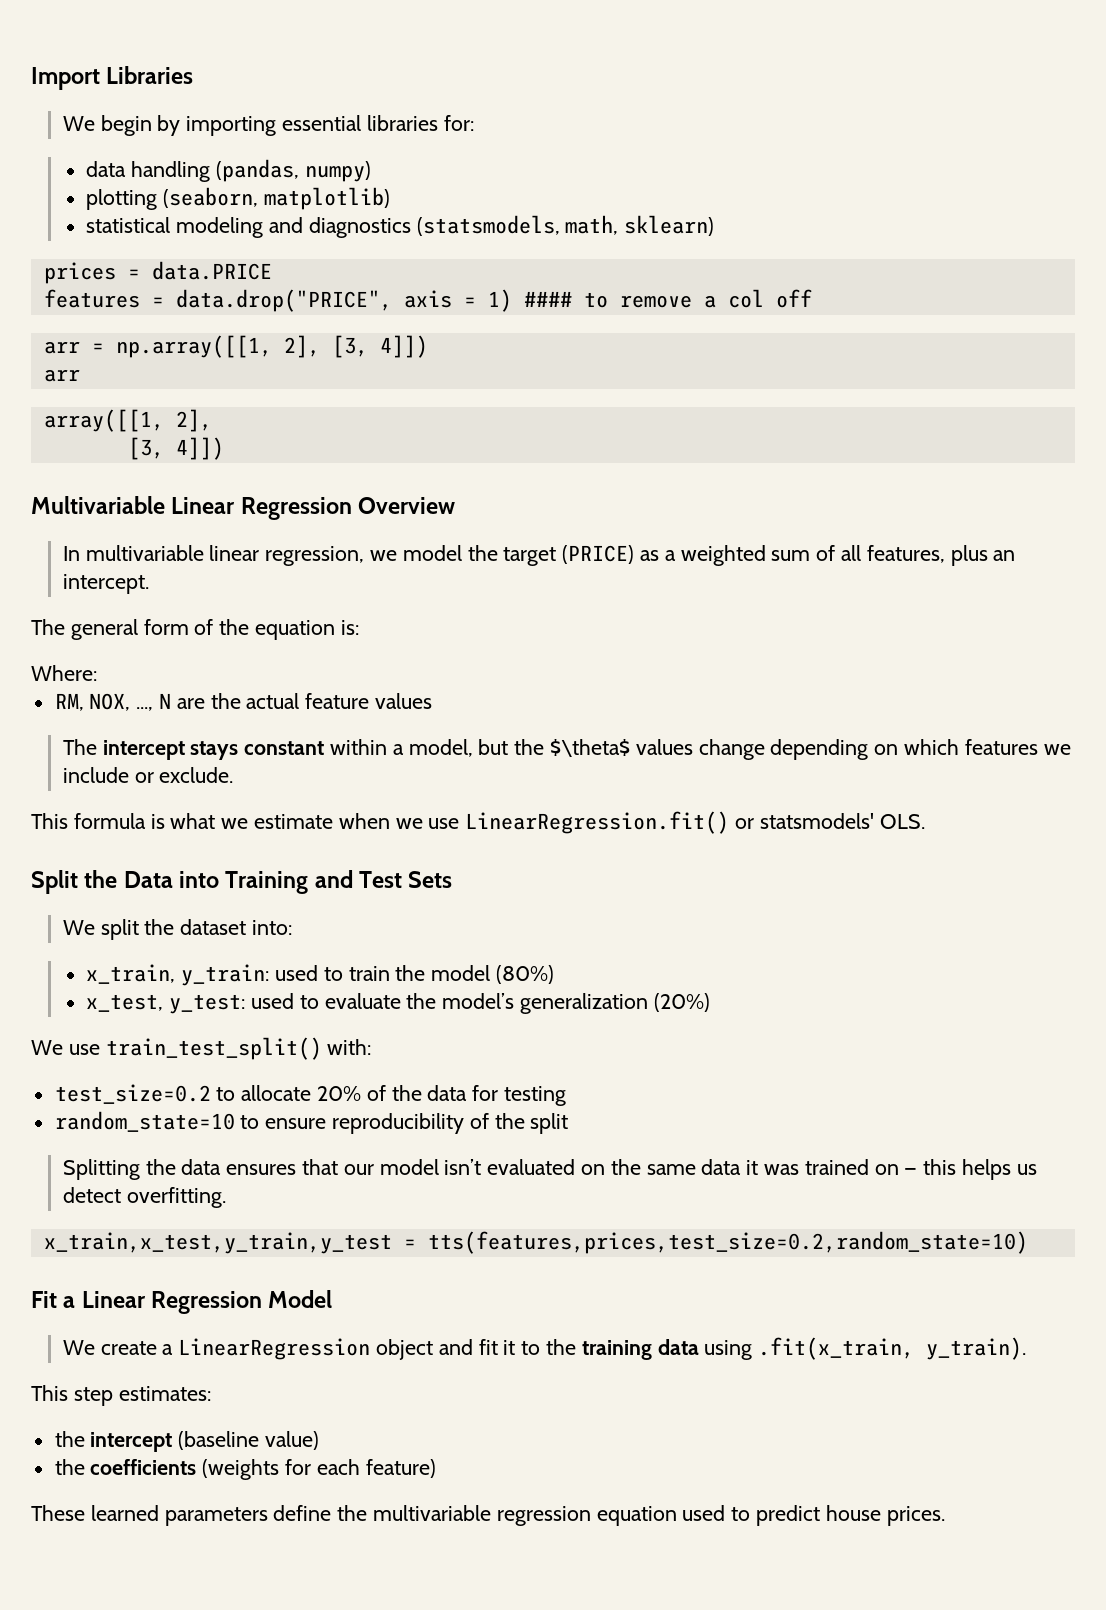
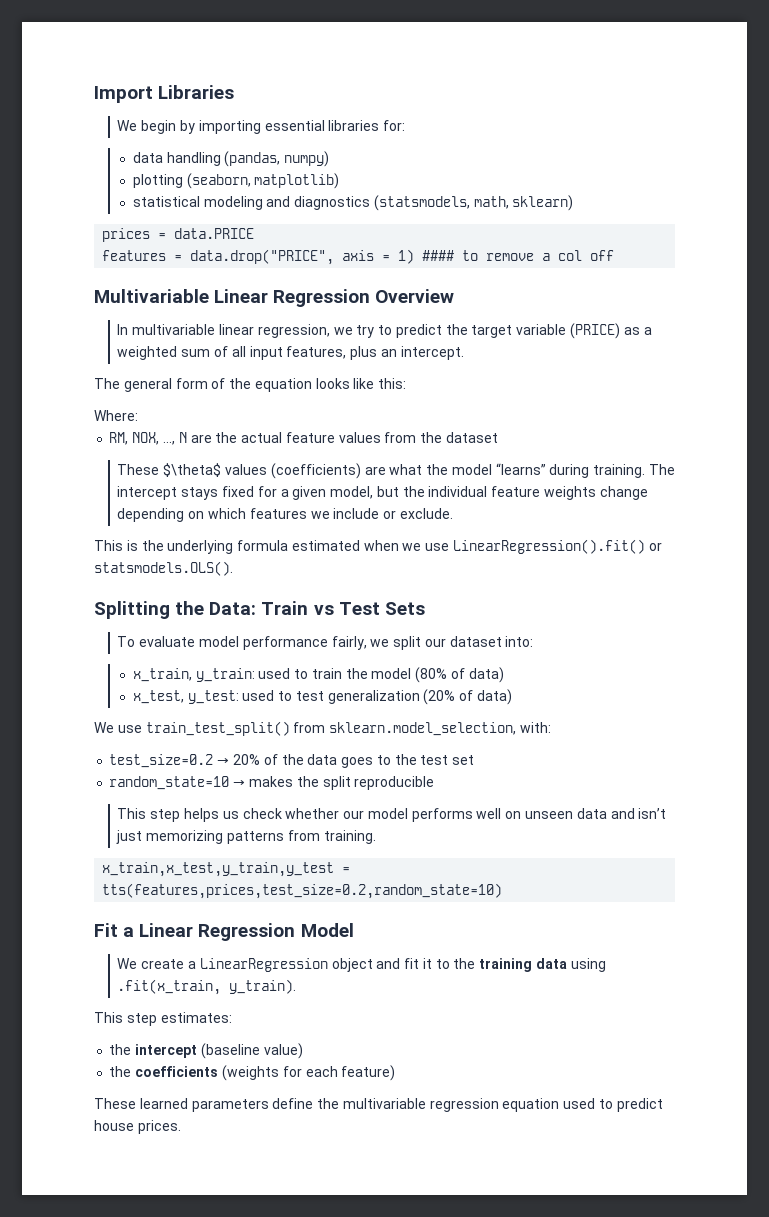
[43,335,428,358] [43,369,80,382] [43,409,212,432] [127,437,224,460] // arr = np.array([[1, 2], [3, 4]]) // arr // array([[1, 2], // [3, 4]]) -> (615, 255) none
[402,545,462,561] model -> [356,324,442,338] try to predict
(557, 556) none -> [516,324,567,335] variable
(861, 553) none -> [249,346,283,360] input
[340,620,359,635] is: -> [315,378,407,389] looks like this:
[62,739,693,760] // The intercept stays constant within a model, but the $\theta$ values -> [384,432,498,443] [117,463,675,479] [117,486,596,500] from the dataset // These $\theta$ values (coefficients) are what the model “learns” during training. The intercept stays fixed for a given model, but the individual feature weights
[73,811,925,834] [31,870,453,894] [62,919,175,940] formula is what we estimate when we use LinearRegression.fit() or statsmodels' OLS. // Split the Data into Training and Test Sets // We split the -> [126,539,662,554] [94,561,233,576] [94,601,425,619] [117,636,446,650] is the underlying formula estimated when we use LinearRegression().fit() or statsmodels.OLS(). // Splitting the Data: Train vs Test Sets // To evaluate model performance fairly, we split our
[495,965,554,984] (80%) -> [415,667,504,683] (80% of data)
[324,993,710,1014] evaluate the model’s generalization (20%) -> [295,689,513,705] test generalization (20% of data)
(322, 1048) none -> [293,722,517,736] from sklearn.model_selection,
[216,1085,312,1101] to allocate -> [217,758,230,765] →
[472,1085,567,1106] [54,1111,569,1134] [62,1159,1037,1180] [62,1187,226,1208] for testing // random_state=10 to ensure reproducibility of the split // Splitting the data ensures that our model isn’t evaluated on the same data it was trained on — this helps us detect overfitting. -> [341,754,475,768] [109,776,435,790] [117,808,667,822] [116,830,376,844] goes to the test set // random_state=10 → makes the split reproducible // This step helps us check whether our model performs well on unseen data and isn’t just memorizing patterns from training.

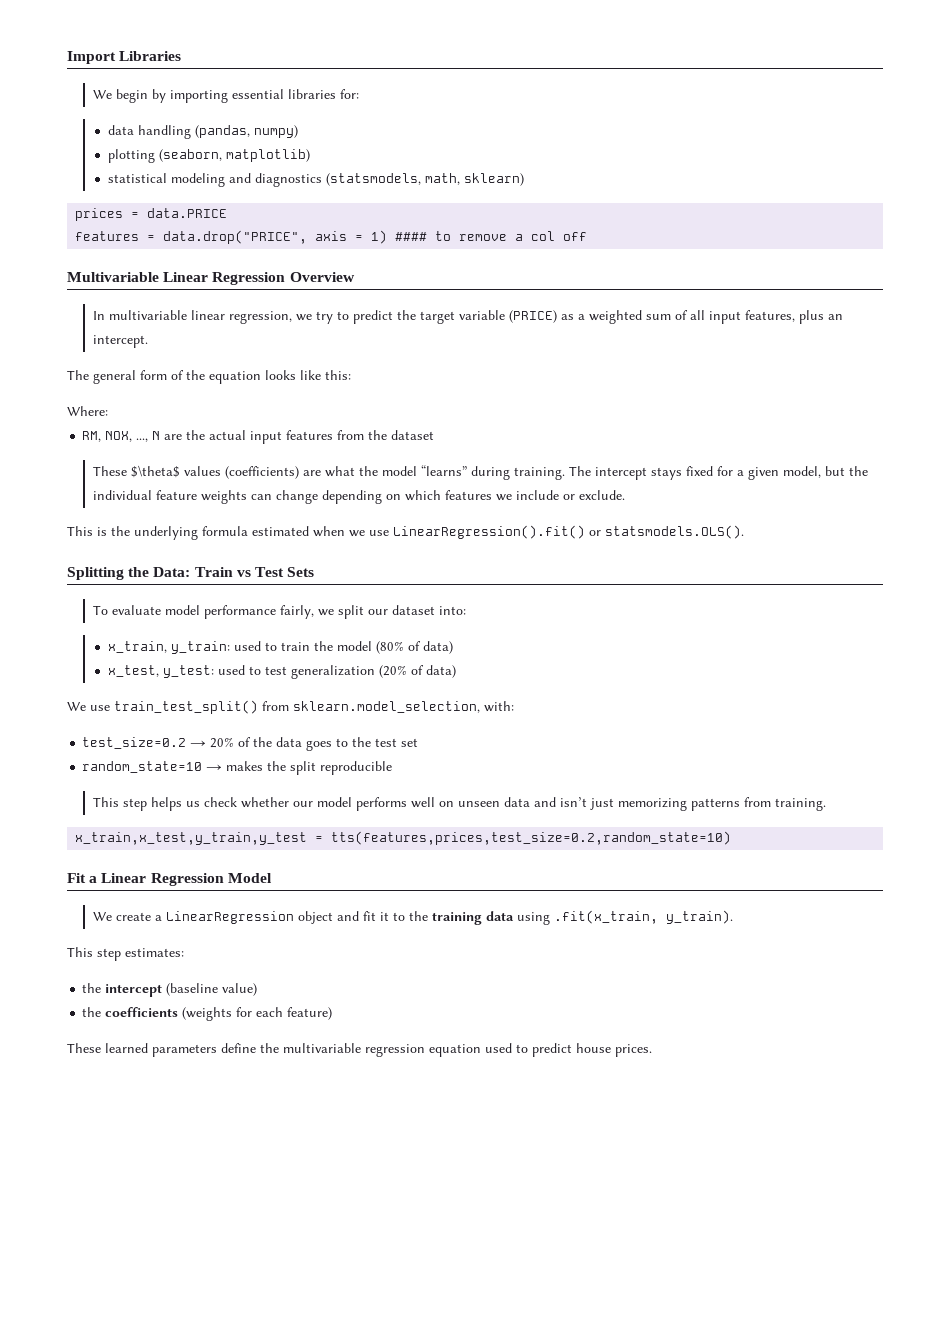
[285,432,381,443] feature values -> [250,430,334,444] input features
(596, 493) none -> [250,494,272,500] can

